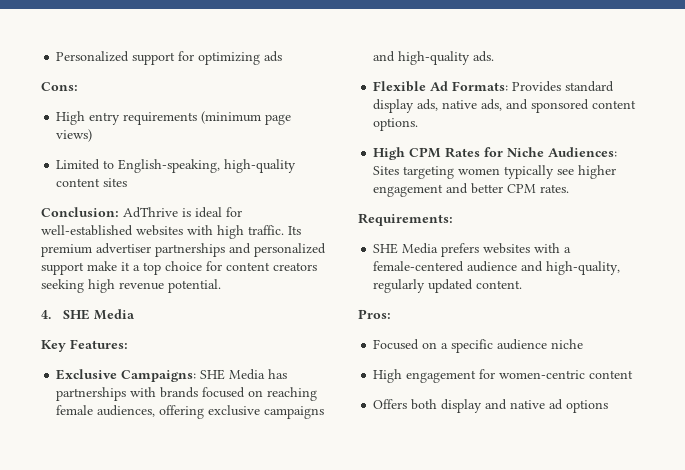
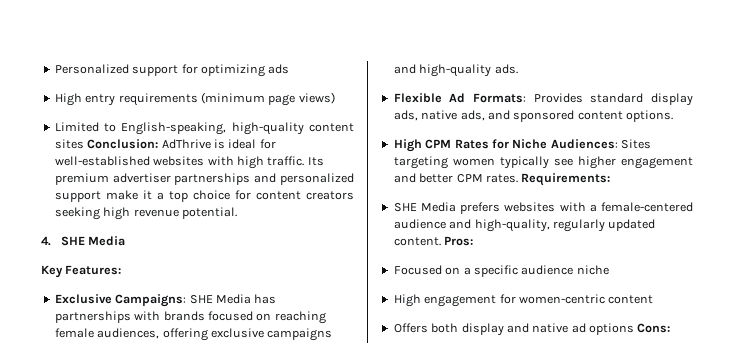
[41,82,78,91] // Cons: -> (290, 69) none
(128, 182) // -> (84, 144) none
(570, 188) // -> (518, 178) none
(523, 284) // -> (441, 241) none
(609, 406) none -> [637,323,671,333] Cons:

